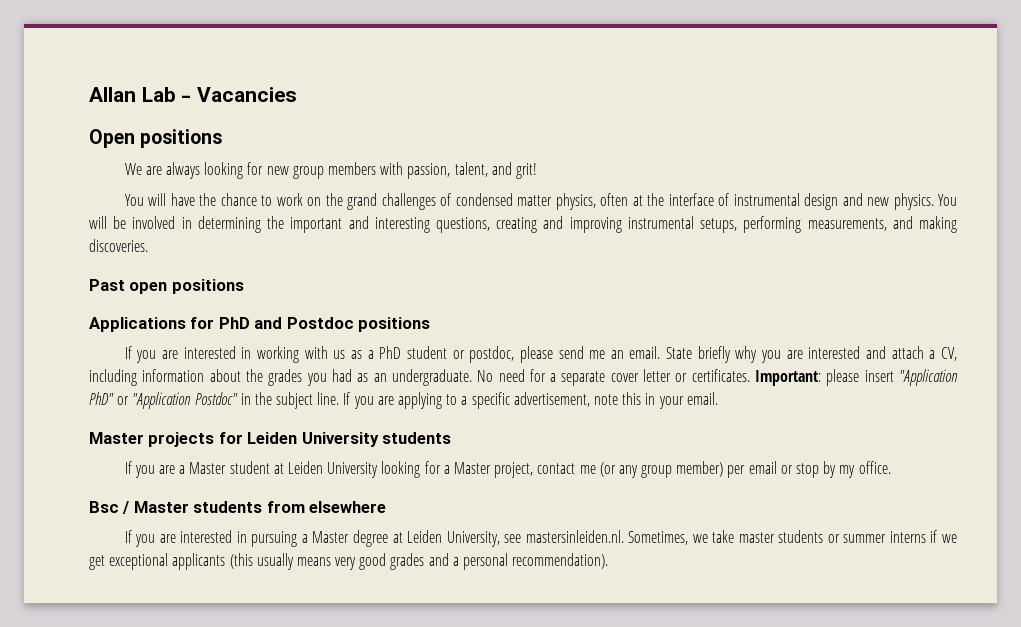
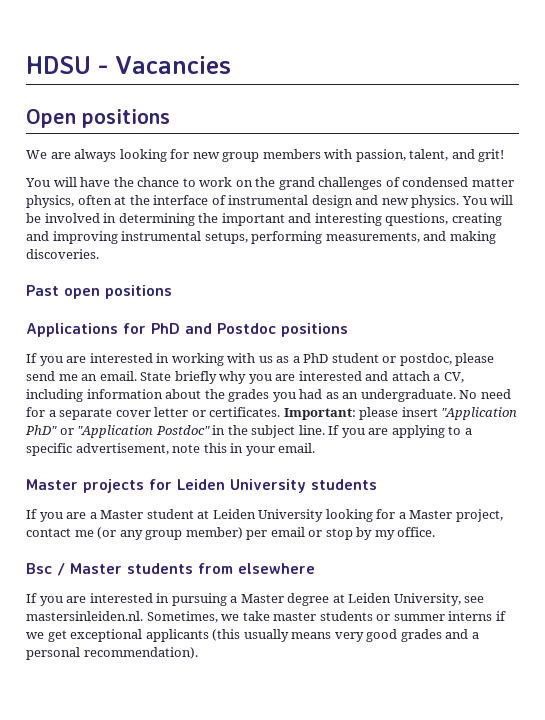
[89,87,176,102] Allan Lab -> [26,56,91,74] HDSU

